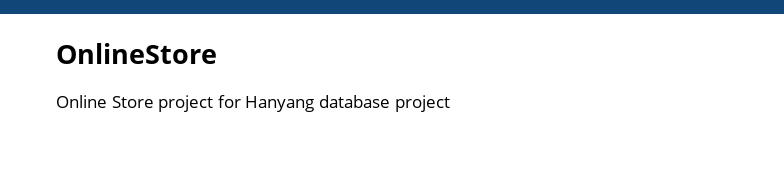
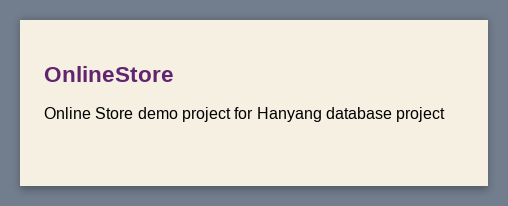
(154, 102) none -> [137,107,178,119] demo

